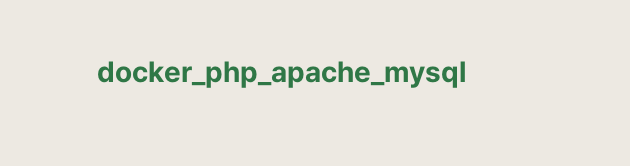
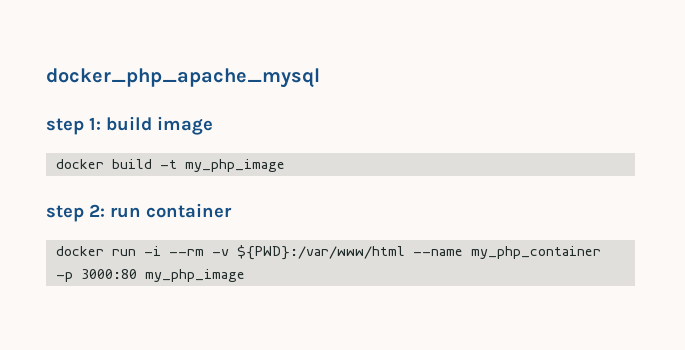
(466, 74) none -> [46,116,213,135] [55,159,285,172] [46,203,232,222] [55,245,601,260] [55,269,245,282] // step 1: build image // docker build -t my_php_image // step 2: run container // docker run -i --rm -v ${PWD}:/var/www/html --name my_php_container -p 3000:80 my_php_image

